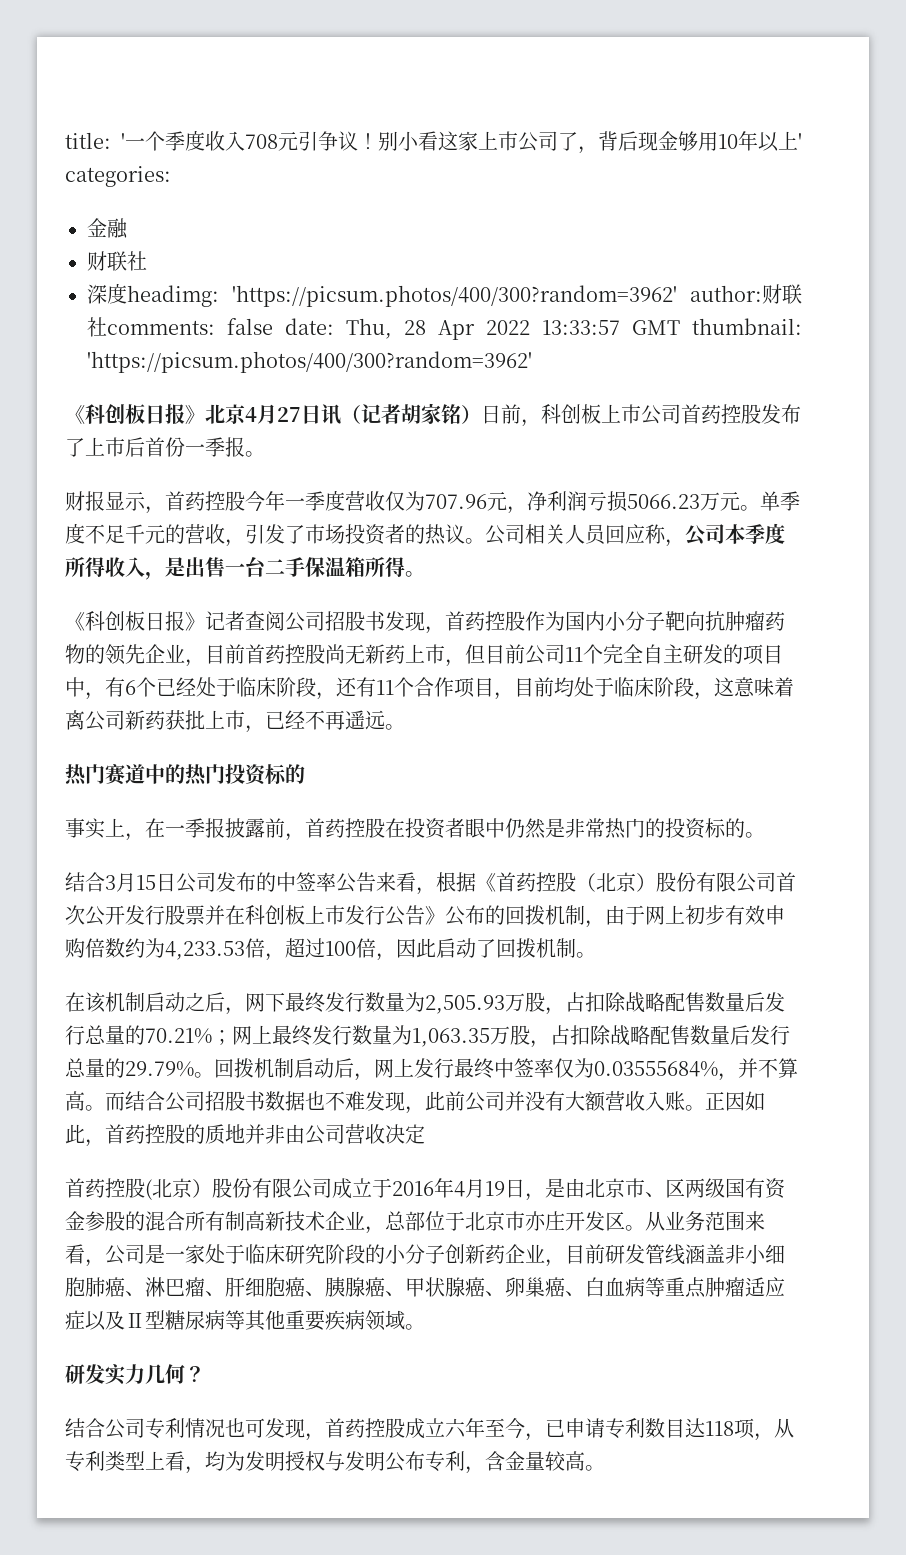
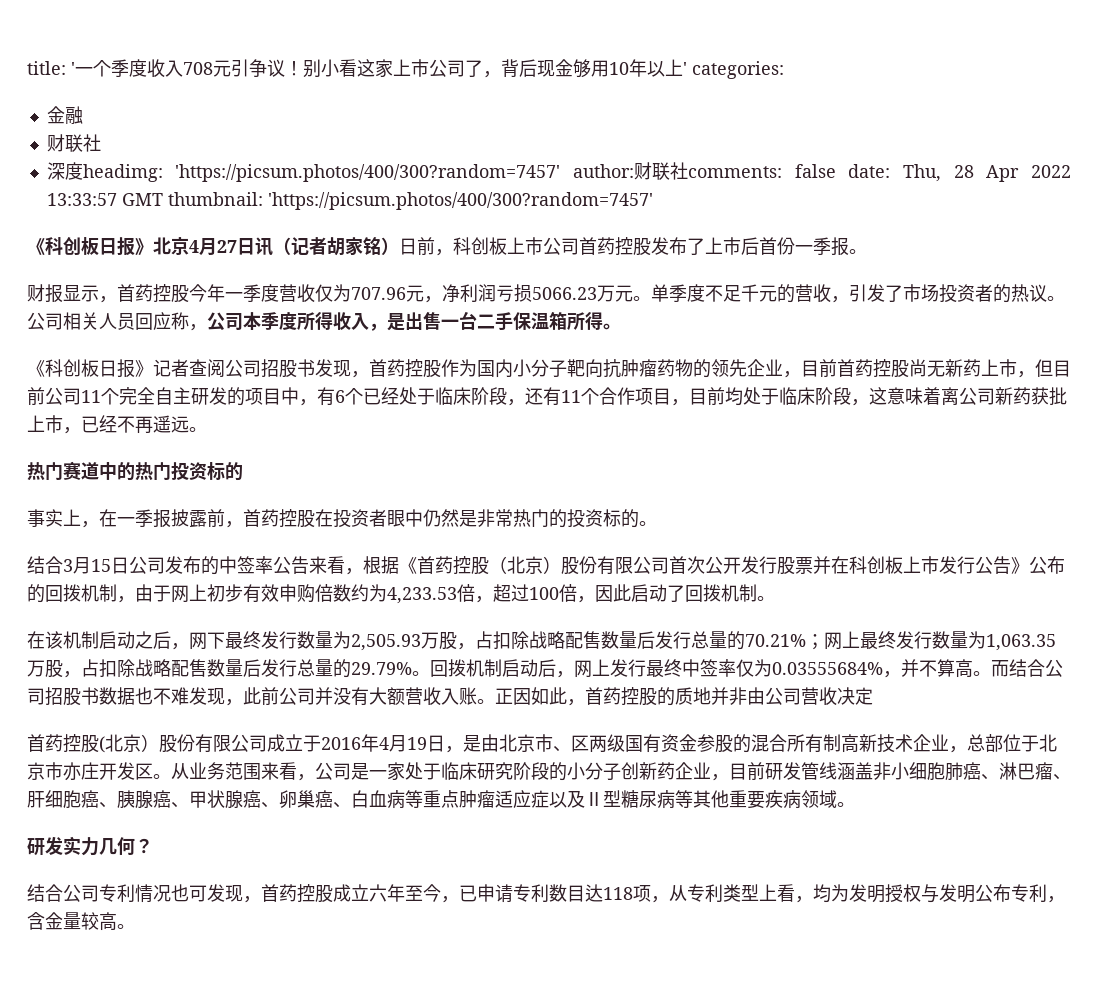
[232,285,677,307] 'https://picsum.photos/400/300?random=3962' -> [175,164,561,182] 'https://picsum.photos/400/300?random=7457'
[87,351,532,373] 'https://picsum.photos/400/300?random=3962' -> [267,192,653,210] 'https://picsum.photos/400/300?random=7457'

